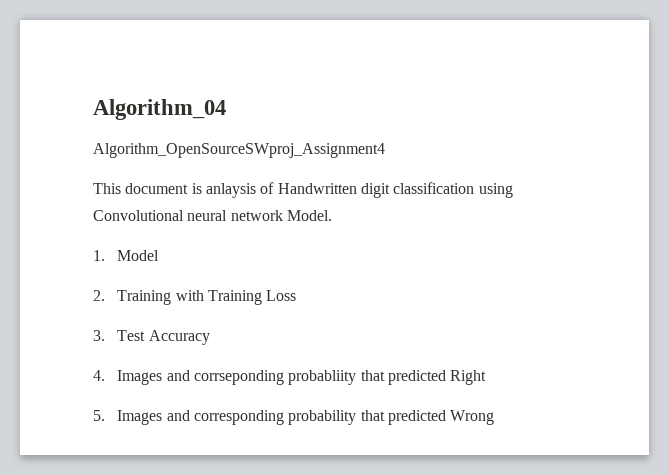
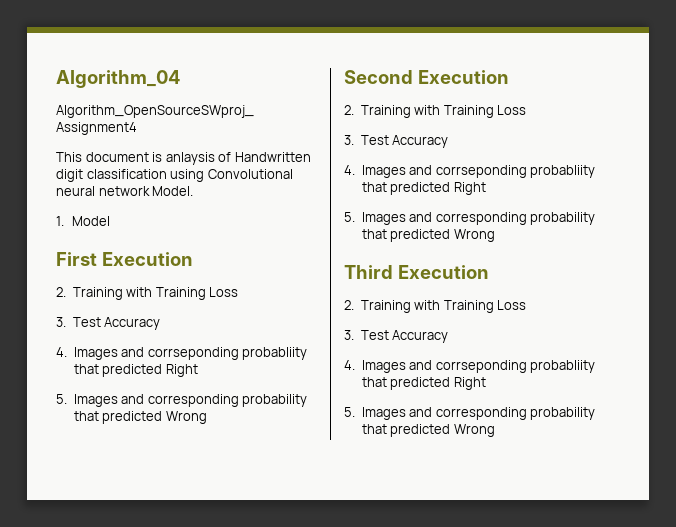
(160, 255) none -> [56,252,193,266] // First Execution
(495, 417) none -> [344,70,509,84] [344,105,527,118] [344,135,449,148] [344,165,596,178] [361,182,486,195] [344,212,596,225] [361,229,495,242] [344,265,489,279] [344,300,527,313] [344,330,449,343] [344,360,596,373] [361,377,486,390] [344,407,596,420] [361,424,495,437] // Second Execution // 2. Training with Training Loss // 3. Test Accuracy // 4. Images and corrseponding probabliity that predicted Right // 5. Images and corresponding probability that predicted Wrong // Third Execution // 2. Training with Training Loss // 3. Test Accuracy // 4. Images and corrseponding probabliity that predicted Right // 5. Images and corresponding probability that predicted Wrong

